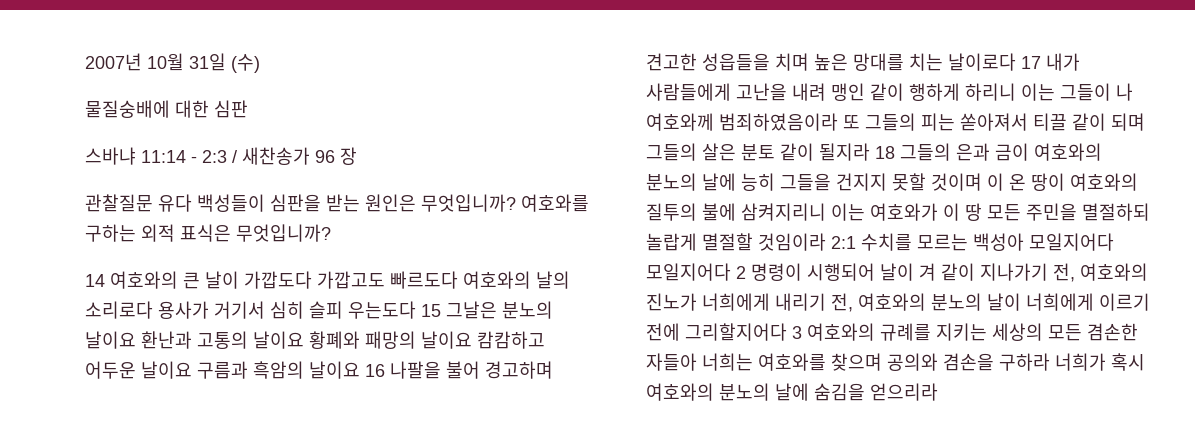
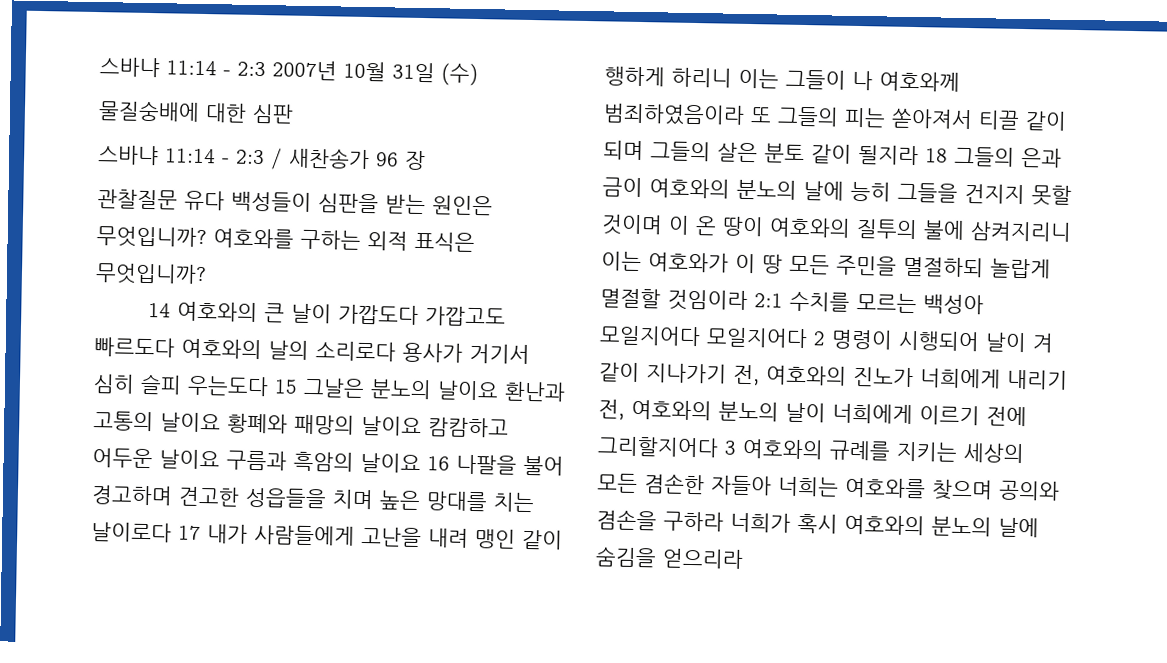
(85, 62) none -> [99,57,266,78] 스바냐 11:14 - 2:3

